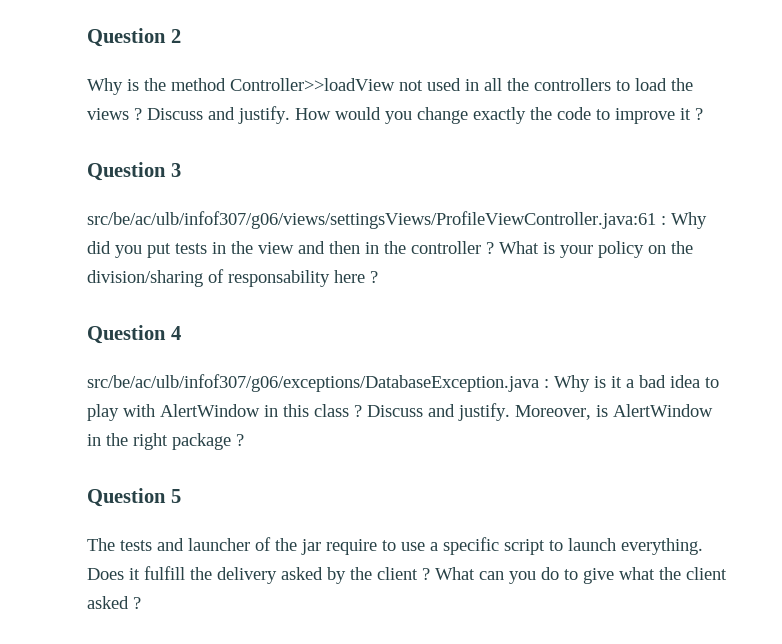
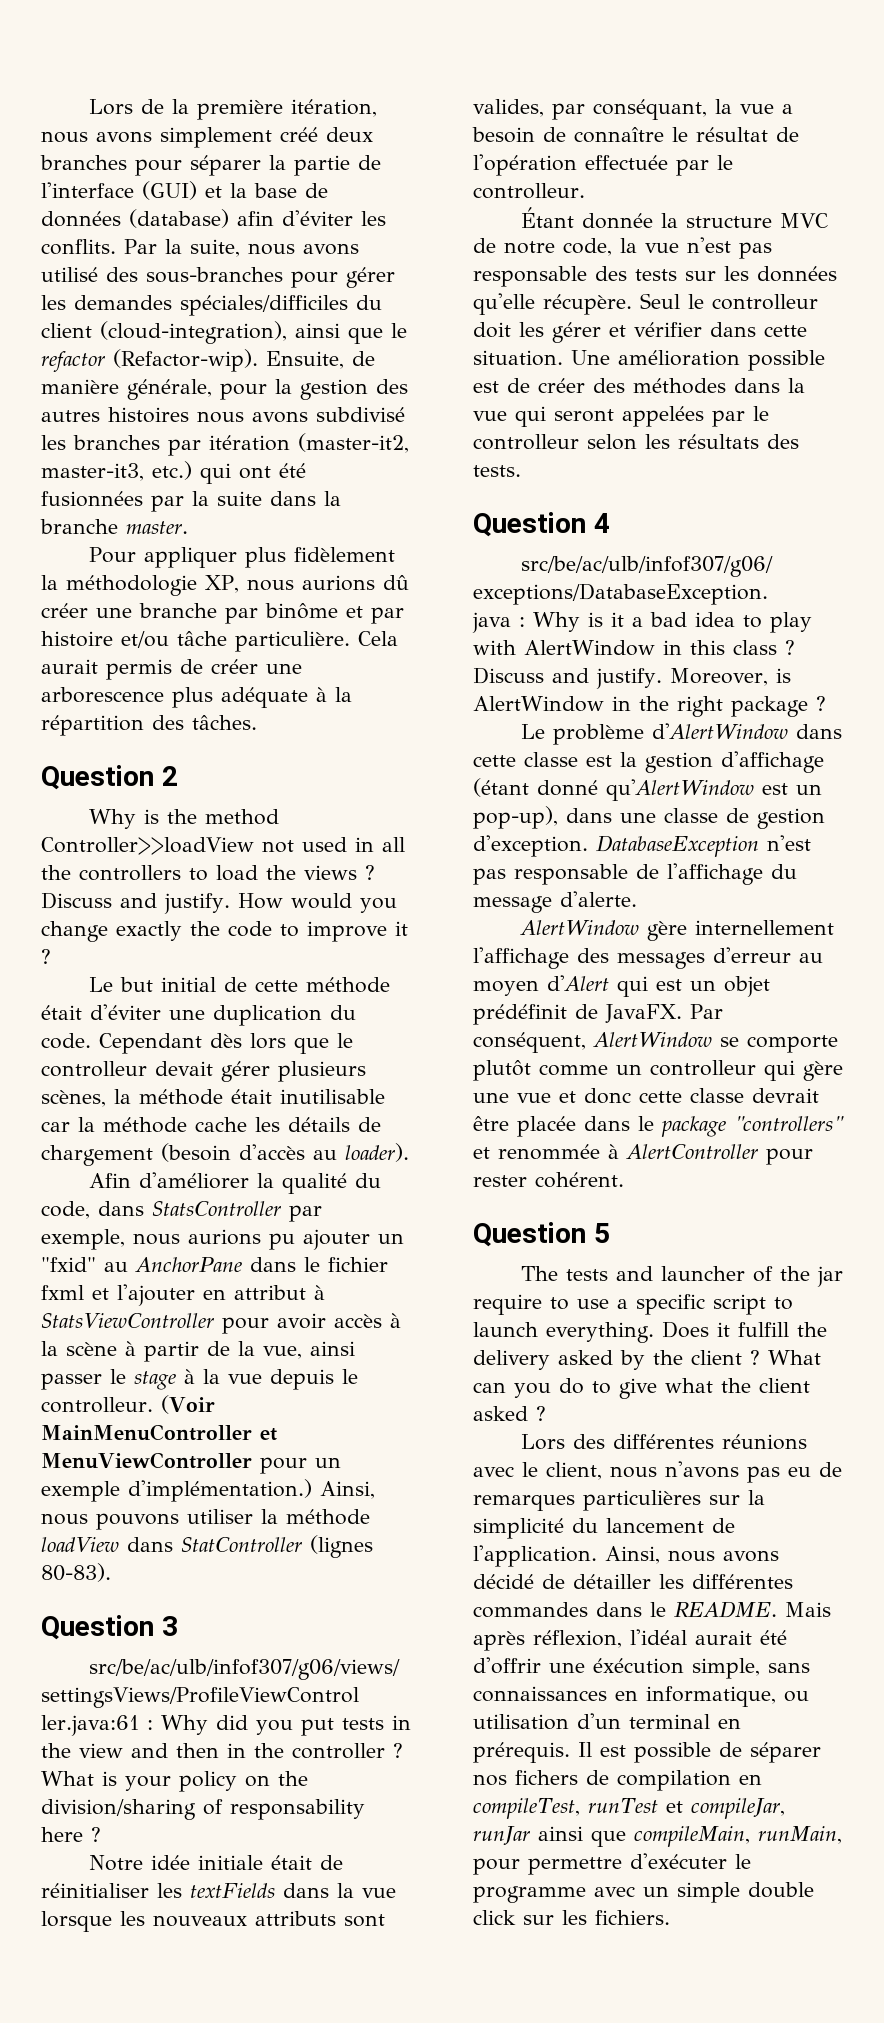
(87, 37) none -> [88,99,377,120] [41,127,373,148] [40,155,381,176] [41,181,328,200] [41,209,386,228] [41,239,359,257] [41,267,395,288] [41,295,382,316] [41,321,407,344] [41,349,375,372] [41,379,408,400] [41,407,405,423] [41,433,409,456] [41,461,306,484] [41,491,341,512] [40,519,188,534] [88,547,395,568] [41,575,409,596] [41,603,404,624] [41,631,398,652] [41,659,302,680] [41,687,352,708] [41,715,257,736] Lors de la première itération, nous avons simplement créé deux branches pour séparer la partie de l'interface (GUI) et la base de données (database) afin d'éviter les conflits. Par la suite, nous avons utilisé des sous-branches pour gérer les demandes spéciales/difficiles du client (cloud-integration), ainsi que le refactor (Refactor-wip). Ensuite, de manière générale, pour la gestion des autres histoires nous avons subdivisé les branches par itération (master-it2, master-it3, etc.) qui ont été fusionnées par la suite dans la branche master. // Pour appliquer plus fidèlement la méthodologie XP, nous aurions dû créer une branche par binôme et par histoire et/ou tâche particulière. Cela aurait permis de créer une arborescence plus adéquate à la répartition des tâches. //
(703, 114) none -> [88,977,390,993] [41,1004,356,1026] [41,1033,353,1054] [41,1061,366,1082] [41,1089,385,1107] [41,1117,381,1133] [41,1143,409,1166] [88,1172,381,1194] [41,1201,322,1222] [41,1229,404,1250] [41,1257,388,1272] [41,1284,325,1306] [41,1313,401,1334] [41,1341,355,1362] [41,1369,358,1390] [41,1395,215,1414] [41,1424,277,1441] [41,1452,341,1474] [41,1479,375,1502] [41,1509,370,1530] [41,1535,373,1558] [41,1563,111,1582] // Le but initial de cette méthode était d'éviter une duplication du code. Cependant dès lors que le controlleur devait gérer plusieurs scènes, la méthode était inutilisable car la méthode cache les détails de chargement (besoin d'accès au loader). // Afin d'améliorer la qualité du code, dans StatsController par exemple, nous aurions pu ajouter un "fxid" au AnchorPane dans le fichier fxml et l'ajouter en attribut à StatsViewController pour avoir accès à la scène à partir de la vue, ainsi passer le stage à la vue depuis le controlleur. (Voir MainMenuController et MenuViewController pour un exemple d'implémentation.) Ainsi, nous pouvons utiliser la méthode loadView dans StatController (lignes 80-83).
(378, 277) none -> [88,1855,343,1871] [41,1883,396,1898] [41,1911,385,1932] [473,99,793,120] [472,127,799,143] [473,154,733,176] [473,183,585,199] [520,207,828,229] [473,237,772,259] [473,266,837,287] [473,293,818,315] [473,322,807,343] [473,350,825,371] [473,378,805,394] [473,406,769,427] [473,434,799,450] [473,465,521,477] // Notre idée initiale était de réinitialiser les textFields dans la vue lorsque les nouveaux attributs sont valides, par conséquant, la vue a besoin de connaître le résultat de l'opération effectuée par le controlleur. // Étant donnée la structure MVC de notre code, la vue n'est pas responsable des tests sur les données qu'elle récupère. Seul le controlleur doit les gérer et vérifier dans cette situation. Une amélioration possible est de créer des méthodes dans la vue qui seront appelées par le controlleur selon les résultats des tests.
(244, 440) none -> [520,723,842,745] [473,751,824,773] [473,778,822,801] [473,806,825,829] [473,835,811,857] [473,863,797,885] [473,891,637,913] [519,920,834,941] [473,947,823,969] [473,975,770,997] [473,1004,723,1025] [473,1032,838,1053] [473,1060,843,1081] [473,1088,819,1104] [473,1116,844,1137] [473,1144,813,1165] [473,1172,624,1188] // Le problème d'AlertWindow dans cette classe est la gestion d'affichage (étant donné qu'AlertWindow est un pop-up), dans une classe de gestion d'exception. DatabaseException n'est pas responsable de l'affichage du message d'alerte. // AlertWindow gère internellement l'affichage des messages d'erreur au moyen d'Alert qui est un objet prédéfinit de JavaFX. Par conséquent, AlertWindow se comporte plutôt comme un controlleur qui gère une vue et donc cette classe devrait être placée dans le package "controllers" et renommée à AlertController pour rester cohérent.
(141, 603) none -> [520,1434,807,1450] [473,1461,842,1483] [473,1490,765,1511] [473,1518,735,1539] [473,1545,779,1567] [473,1574,793,1589] [473,1601,831,1618] [473,1629,787,1651] [473,1657,810,1679] [473,1686,809,1707] [473,1713,741,1730] [473,1742,821,1763] [473,1770,762,1791] [473,1798,785,1819] [473,1826,842,1847] [473,1853,751,1875] [473,1882,814,1903] [473,1910,670,1925] // Lors des différentes réunions avec le client, nous n'avons pas eu de remarques particulières sur la simplicité du lancement de l'application. Ainsi, nous avons décidé de détailler les différentes commandes dans le README. Mais après réflexion, l'idéal aurait été d'offrir une éxécution simple, sans connaissances en informatique, ou utilisation d'un terminal en prérequis. Il est possible de séparer nos fichers de compilation en compileTest, runTest et compileJar, runJar ainsi que compileMain, runMain, pour permettre d'exécuter le programme avec un simple double click sur les fichiers.

